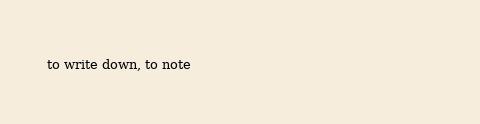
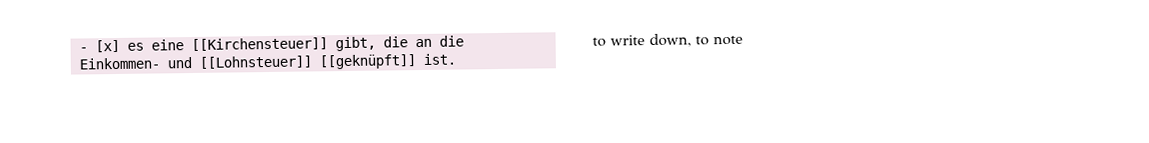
(47, 64) none -> [79,35,464,53] [79,53,456,70] - [x] es eine [[Kirchensteuer]] gibt, die an die Einkommen- und [[Lohnsteuer]] [[geknüpft]] ist. //

